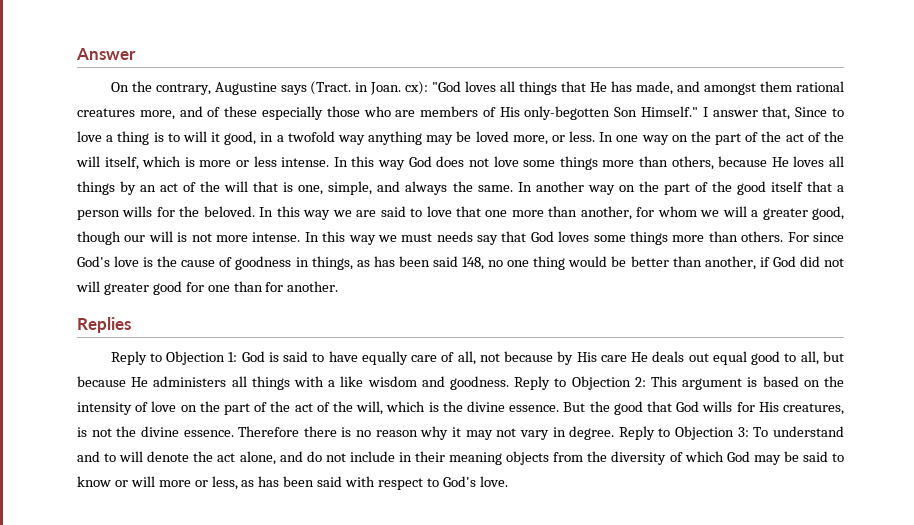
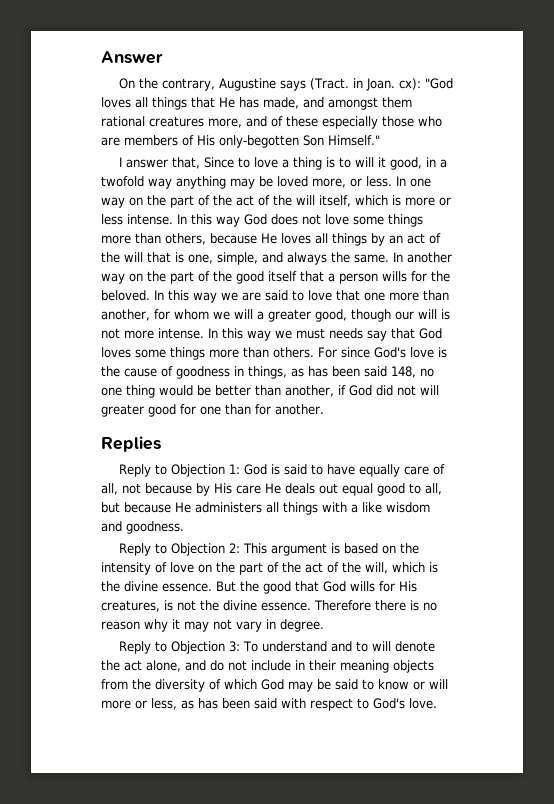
(699, 111) none -> (380, 140) //
(509, 383) none -> (184, 527) //
(615, 433) none -> (324, 625) //

